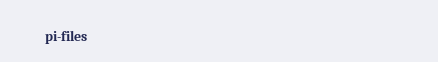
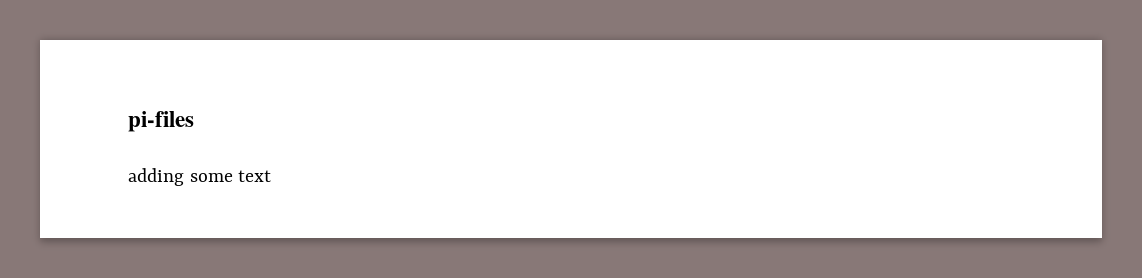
(87, 37) none -> [128,168,272,186] // adding some text

